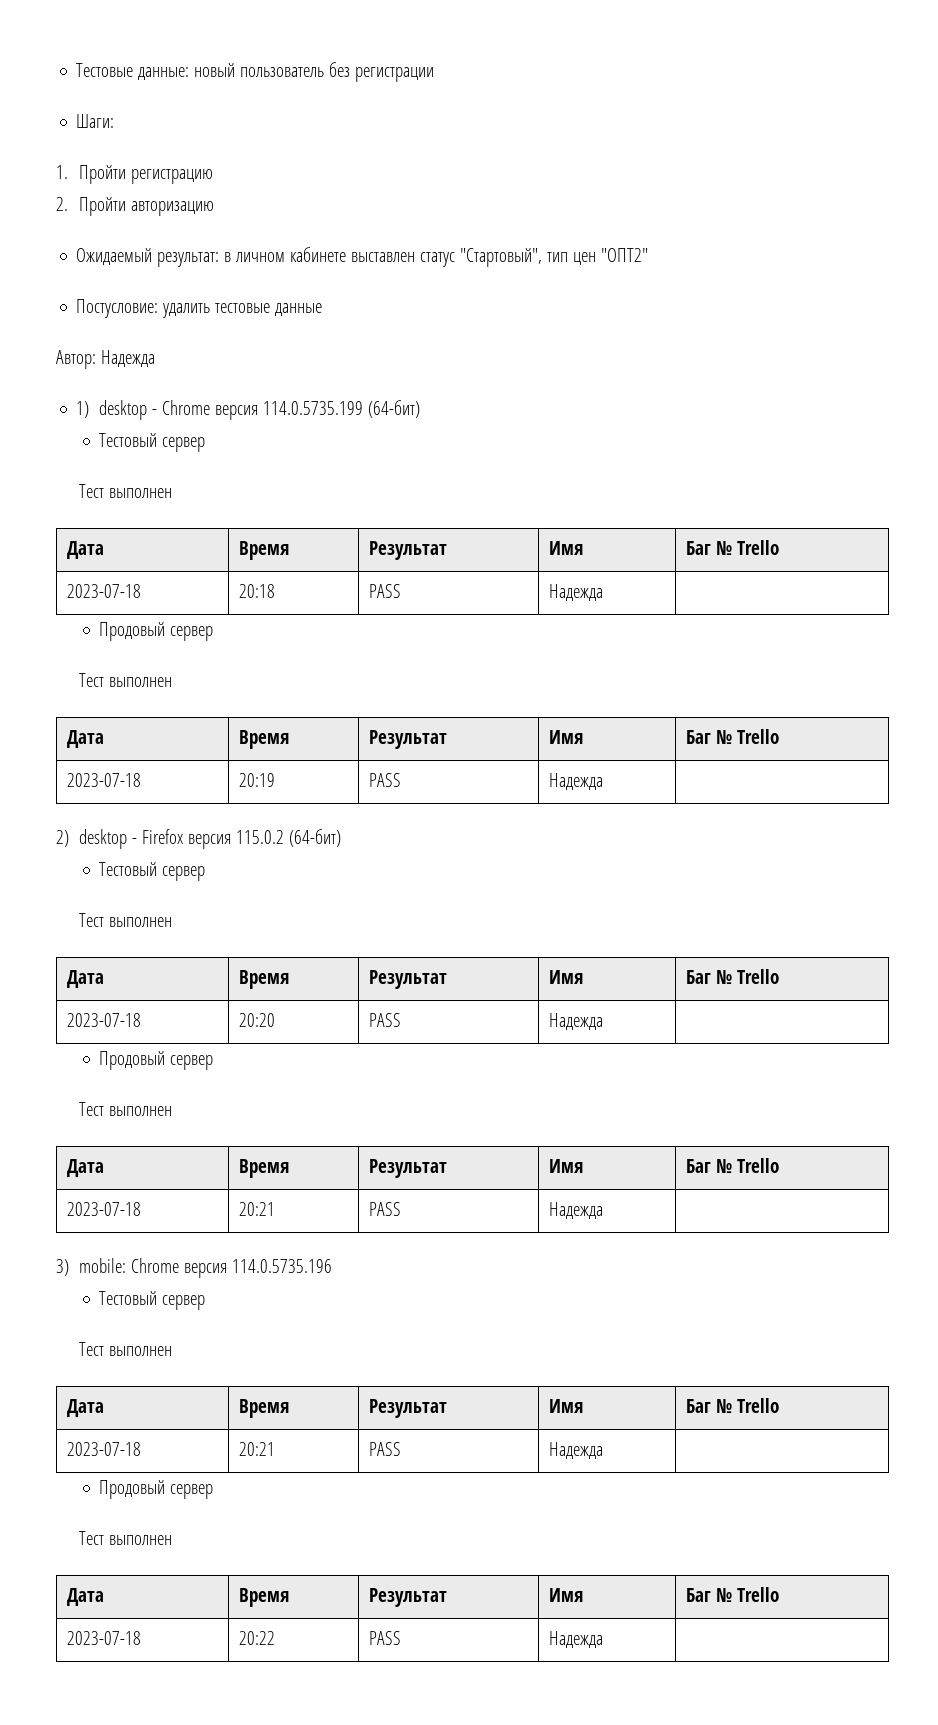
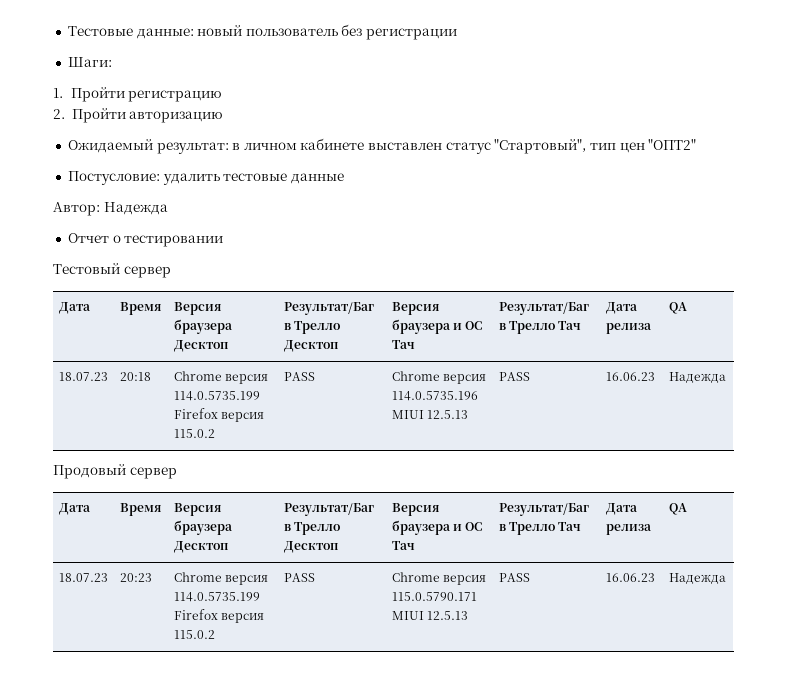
[76,400,421,420] [99,433,206,452] [79,484,173,498] [66,541,104,559] [238,541,289,560] [368,541,447,560] [548,541,583,555] [685,540,779,555] [66,584,141,598] [238,584,275,598] [368,584,401,598] [548,584,603,601] [99,622,214,641] [79,673,173,687] [66,730,104,748] [238,730,289,749] [368,730,447,749] [548,730,583,744] [685,729,779,744] [66,773,141,787] [238,773,275,787] [368,773,401,787] [548,773,603,790] [56,829,341,849] [99,862,206,881] [79,913,173,927] [66,970,104,988] [238,970,289,989] [368,970,447,989] [548,970,583,984] [685,969,779,984] [66,1013,141,1027] [238,1013,275,1027] [368,1013,401,1027] [548,1013,603,1030] [99,1051,214,1070] [79,1102,173,1116] [66,1159,104,1177] [238,1159,289,1178] [368,1159,447,1178] [548,1159,583,1173] [685,1158,779,1173] [66,1202,141,1216] [238,1202,275,1216] [368,1202,401,1216] [548,1202,603,1219] [56,1258,332,1278] [99,1291,206,1310] [79,1342,173,1356] [66,1399,104,1417] [238,1399,289,1418] [368,1399,447,1418] [548,1399,583,1413] [685,1398,779,1413] [66,1442,141,1456] [238,1442,275,1456] [368,1442,401,1456] [548,1442,603,1459] [99,1480,214,1499] [79,1531,173,1545] [66,1588,104,1606] [238,1588,289,1607] [368,1588,447,1607] [548,1588,583,1602] [685,1587,779,1602] [66,1631,141,1645] [238,1631,275,1645] [368,1631,401,1645] [548,1631,603,1648] 1) desktop - Chrome версия 114.0.5735.199 (64-бит) // Тестовый сервер // Тест выполнен // Дата | Время | Результат | Имя | Баг № Trello // 2023-07-18 | 20:18 | PASS | Надежда | // Продовый сервер // Тест выполнен // Дата | Время | Результат | Имя | Баг № Trello // 2023-07-18 | 20:19 | PASS | Надежда | // 2) desktop - Firefox версия 115.0.2 (64-бит) // Тестовый сервер // Тест выполнен // Дата | Время | Результат | Имя | Баг № Trello // 2023-07-18 | 20:20 | PASS | Надежда | // Продовый сервер // Тест выполнен // Дата | Время | Результат | Имя | Баг № Trello // 2023-07-18 | 20:21 | PASS | Надежда | // 3) mobile: Chrome версия 114.0.5735.196 // Тестовый сервер // Тест выполнен // Дата | Время | Результат | Имя | Баг № Trello // 2023-07-18 | 20:21 | PASS | Надежда | // Продовый сервер // Тест выполнен // Дата | Время | Результат | Имя | Баг № Trello // 2023-07-18 | 20:22 | PASS | Надежда | -> [67,233,224,247] [53,263,171,278] [58,302,90,314] [119,302,161,315] [173,302,221,315] [173,319,232,334] [173,340,228,352] [283,302,374,315] [283,321,341,334] [283,340,338,352] [391,302,439,315] [391,319,483,334] [391,340,415,349] [498,302,589,315] [498,321,582,334] [605,302,637,314] [605,323,651,334] [668,302,687,314] [58,372,108,381] [119,372,151,381] [173,371,269,384] [173,391,260,401] [173,408,265,422] [173,429,215,438] [283,372,315,381] [391,371,487,384] [391,391,478,401] [391,410,469,419] [498,372,530,381] [605,372,655,381] [668,372,726,383] [53,464,177,479] [58,503,90,515] [119,503,161,516] [173,503,221,516] [173,520,232,535] [173,541,228,553] [283,503,374,516] [283,522,341,535] [283,541,338,553] [391,503,439,516] [391,520,483,535] [391,541,415,550] [498,503,589,516] [498,522,582,535] [605,503,637,515] [605,524,651,535] [668,503,687,515] [58,573,108,582] [119,573,152,582] [173,572,269,585] [173,592,260,602] [173,609,265,623] [173,630,215,639] [283,573,315,582] [391,572,487,585] [391,592,477,601] [391,611,469,620] [498,573,530,582] [605,573,655,582] [668,573,726,584] Отчет о тестировании // Тестовый сервер // Дата | Время | Версия браузера Десктоп | Результат/Баг в Трелло Десктоп | Версия браузера и ОС Тач | Результат/Баг в Трелло Тач | Дата релиза | QA // 18.07.23 | 20:18 | Chrome версия 114.0.5735.199 Firefox версия 115.0.2 | PASS | Chrome версия 114.0.5735.196 MIUI 12.5.13 | PASS | 16.06.23 | Надежда // Продовый сервер // Дата | Время | Версия браузера Десктоп | Результат/Баг в Трелло Десктоп | Версия браузера и ОС Тач | Результат/Баг в Трелло Тач | Дата релиза | QA // 18.07.23 | 20:23 | Chrome версия 114.0.5735.199 Firefox версия 115.0.2 | PASS | Chrome версия 115.0.5790.171 MIUI 12.5.13 | PASS | 16.06.23 | Надежда

